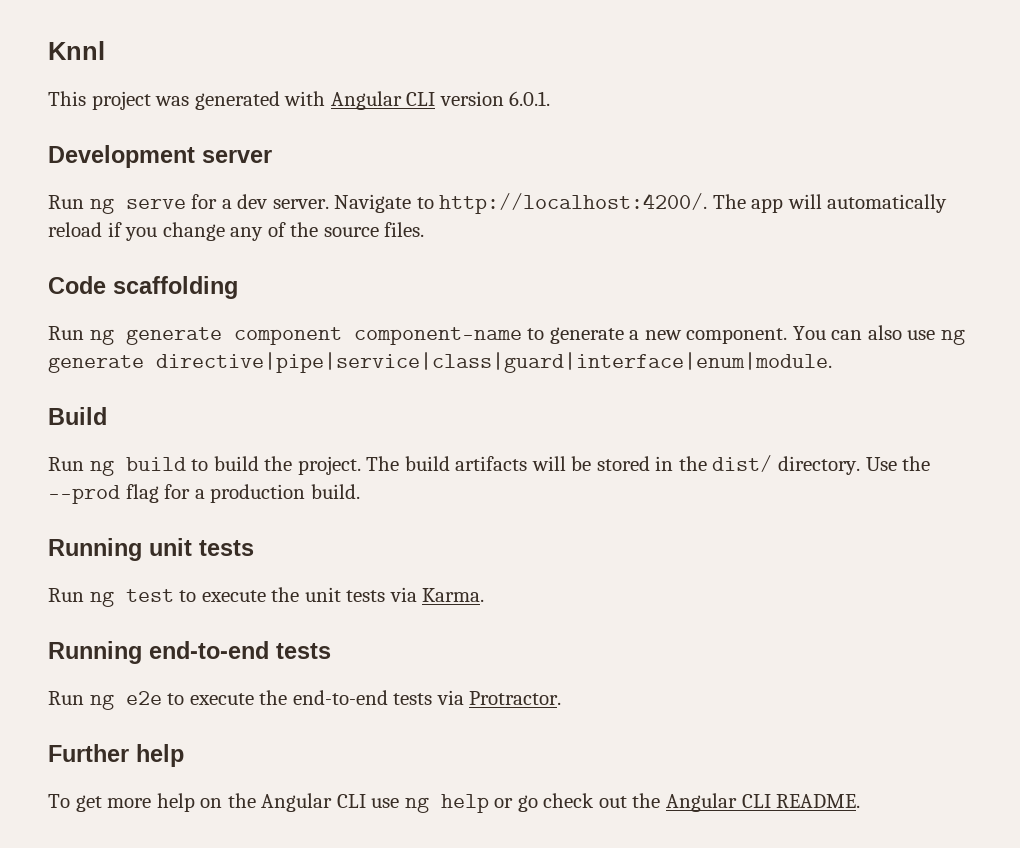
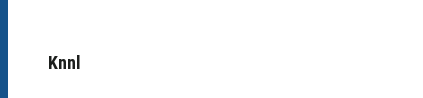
[48,91,551,110] [48,145,272,168] [48,193,948,214] [48,222,425,241] [48,276,238,299] [48,325,965,345] [48,352,832,373] [48,407,107,425] [48,455,931,476] [48,484,360,504] [48,538,254,561] [48,587,485,607] [48,641,331,664] [48,690,562,710] [48,744,184,767] [48,793,861,813] // This project was generated with Angular CLI version 6.0.1. // Development server // Run ng serve for a dev server. Navigate to http://localhost:4200/. The app will automatically reload if you change any of the source files. // Code scaffolding // Run ng generate component component-name to generate a new component. You can also use ng generate directive|pipe|service|class|guard|interface|enum|module. // Build // Run ng build to build the project. The build artifacts will be stored in the dist/ directory. Use the --prod flag for a production build. // Running unit tests // Run ng test to execute the unit tests via Karma. // Running end-to-end tests // Run ng e2e to execute the end-to-end tests via Protractor. // Further help // To get more help on the Angular CLI use ng help or go check out the Angular CLI README. -> (81, 62) none

